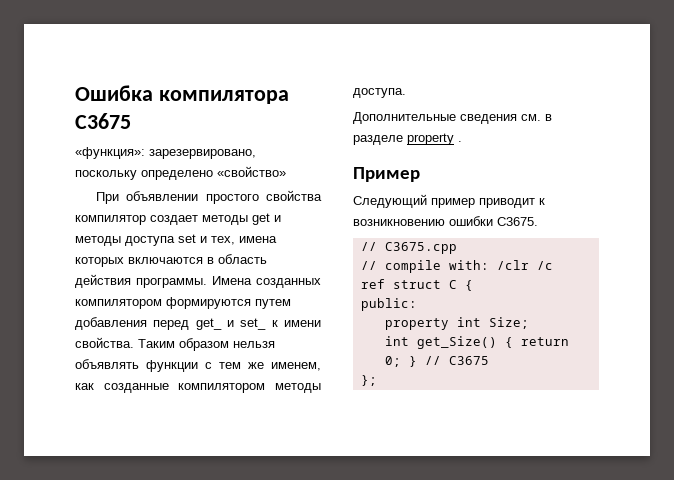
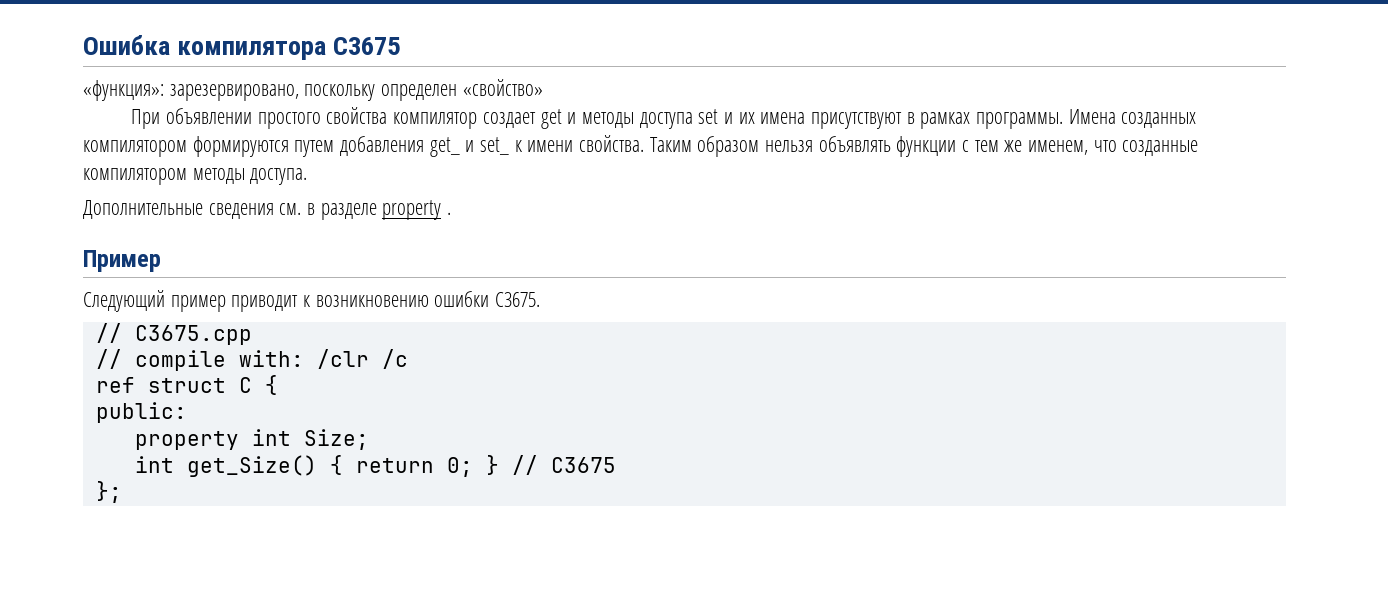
[141,170,213,180] определено -> [381,84,458,101] определен
[202,215,248,225] методы -> (536, 120) none
[211,236,277,245] [75,254,267,267] [75,274,131,288] тех, имена которых включаются в область действия -> [738,112,971,129] их имена присутствуют в рамках
[153,320,190,330] перед -> (425, 146) none
[75,383,94,390] как -> [1093,140,1117,152] что

